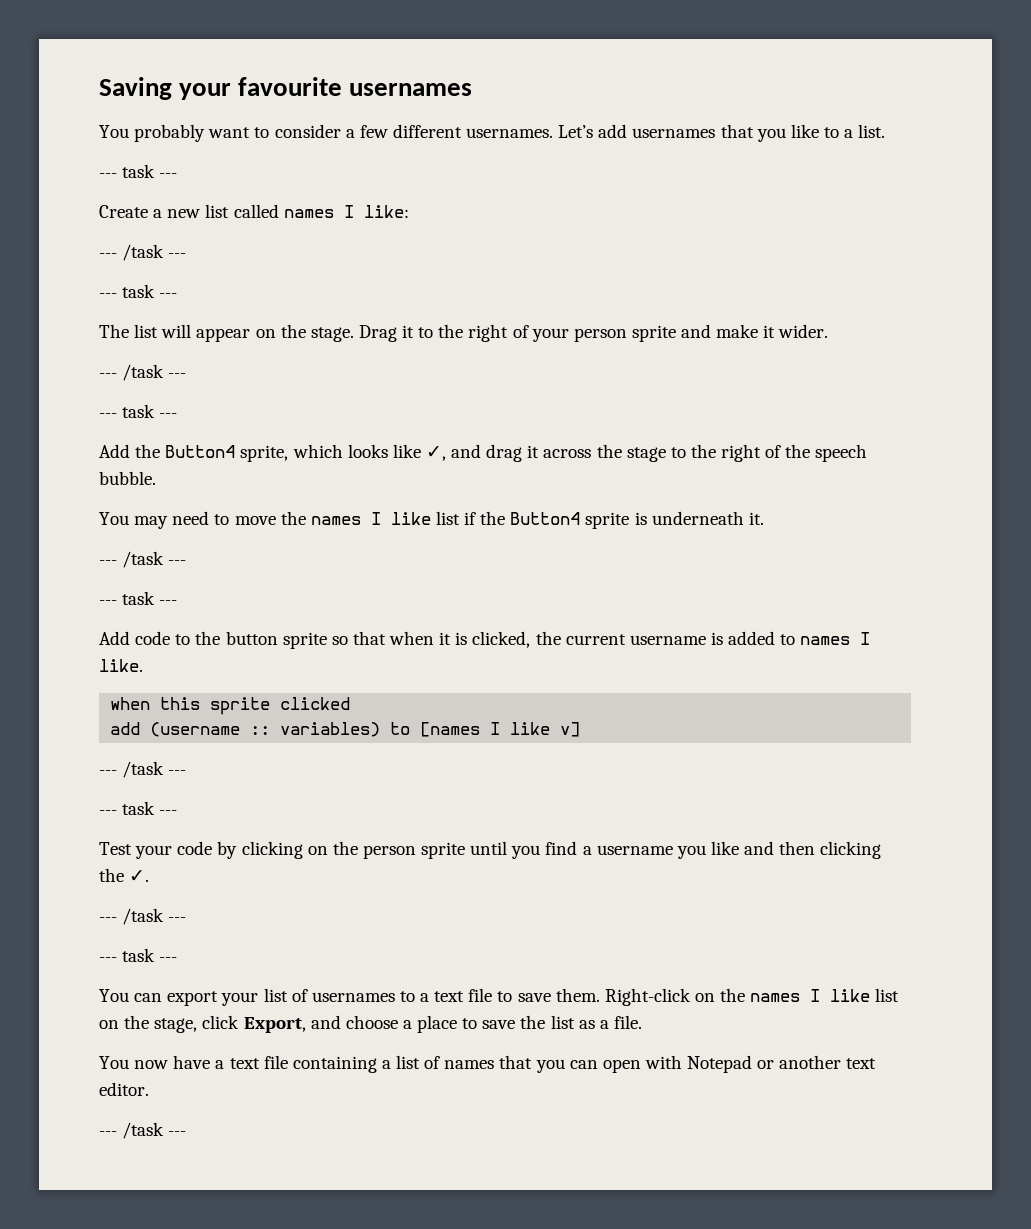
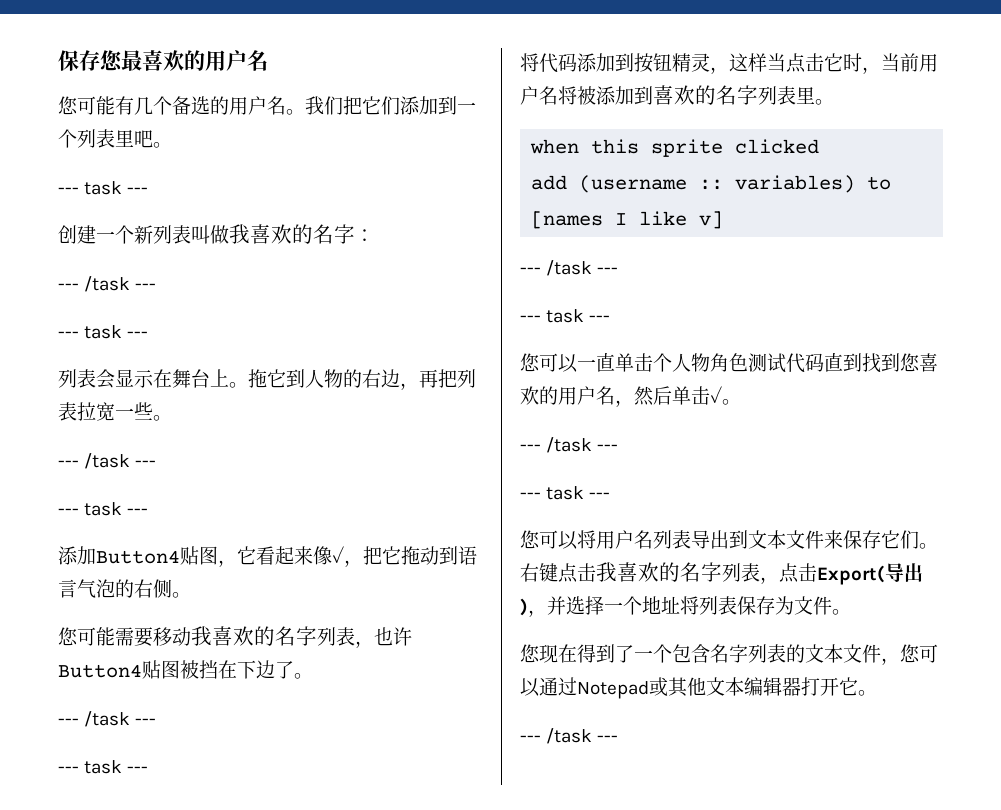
[99,77,473,100] [99,124,886,142] [99,164,178,178] [99,204,409,218] [99,244,187,261] [99,284,178,298] [99,324,829,342] [99,364,187,381] [99,404,178,418] [99,444,868,462] [99,471,156,485] [99,511,764,529] [99,551,187,568] [99,591,178,605] [99,631,871,649] [99,659,143,672] Saving your favourite usernames // You probably want to consider a few different usernames. Let’s add usernames that you like to a list. // --- task --- // Create a new list called names I like: // --- /task --- // --- task --- // The list will appear on the stage. Drag it to the right of your person sprite and make it wider. // --- /task --- // --- task --- // Add the Button4 sprite, which looks like ✓, and drag it across the stage to the right of the speech bubble. // You may need to move the names I like list if the Button4 sprite is underneath it. // --- /task --- // --- task --- // Add code to the button sprite so that when it is clicked, the current username is added to names I like. -> [58,50,268,71] [58,96,476,115] [58,129,172,148] [58,181,149,195] [58,224,374,244] [58,276,157,292] [58,325,149,339] [58,369,476,390] [58,402,172,421] [58,453,157,469] [58,502,149,516] [58,546,477,567] [58,579,191,598] [58,626,412,648] [58,660,313,679] [58,711,157,727] [58,760,149,774] [520,53,938,74] [520,85,834,105] 保存您最喜欢的用户名 // 您可能有几个备选的用户名。我们把它们添加到一个列表里吧。 // --- task --- // 创建一个新列表叫做我喜欢的名字： // --- /task --- // --- task --- // 列表会显示在舞台上。拖它到人物的右边，再把列表拉宽一些。 // --- /task --- // --- task --- // 添加Button4贴图，它看起来像✓，把它拖动到语言气泡的右侧。 // 您可能需要移动我喜欢的名字列表，也许Button4贴图被挡在下边了。 // --- /task --- // --- task --- // 将代码添加到按钮精灵，这样当点击它时，当前用户名将被添加到喜欢的名字列表里。
[99,841,882,859] [99,868,150,882] [99,908,187,925] [99,948,178,962] [99,988,900,1006] [99,1015,642,1033] [99,1055,877,1073] [99,1082,149,1096] Test your code by clicking on the person sprite until you find a username you like and then clicking the ✓. // --- /task --- // --- task --- // You can export your list of usernames to a text file to save them. Right-click on the names I like list on the stage, click Export, and choose a place to save the list as a file. // You now have a text file containing a list of names that you can open with Notepad or another text editor. -> [520,353,938,373] [520,386,741,407] [520,437,619,453] [520,486,611,500] [520,530,938,550] [520,562,923,585] [520,596,851,617] [520,644,938,665] [520,677,877,699] 您可以一直单击个人物角色测试代码直到找到您喜欢的用户名，然后单击✓。 // --- /task --- // --- task --- // 您可以将用户名列表导出到文本文件来保存它们。右键点击我喜欢的名字列表，点击Export(导出)，并选择一个地址将列表保存为文件。 // 您现在得到了一个包含名字列表的文本文件，您可以通过Notepad或其他文本编辑器打开它。

